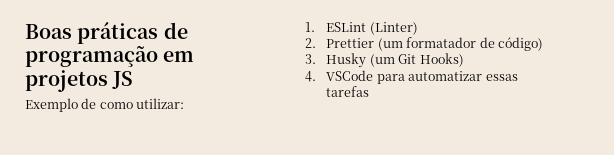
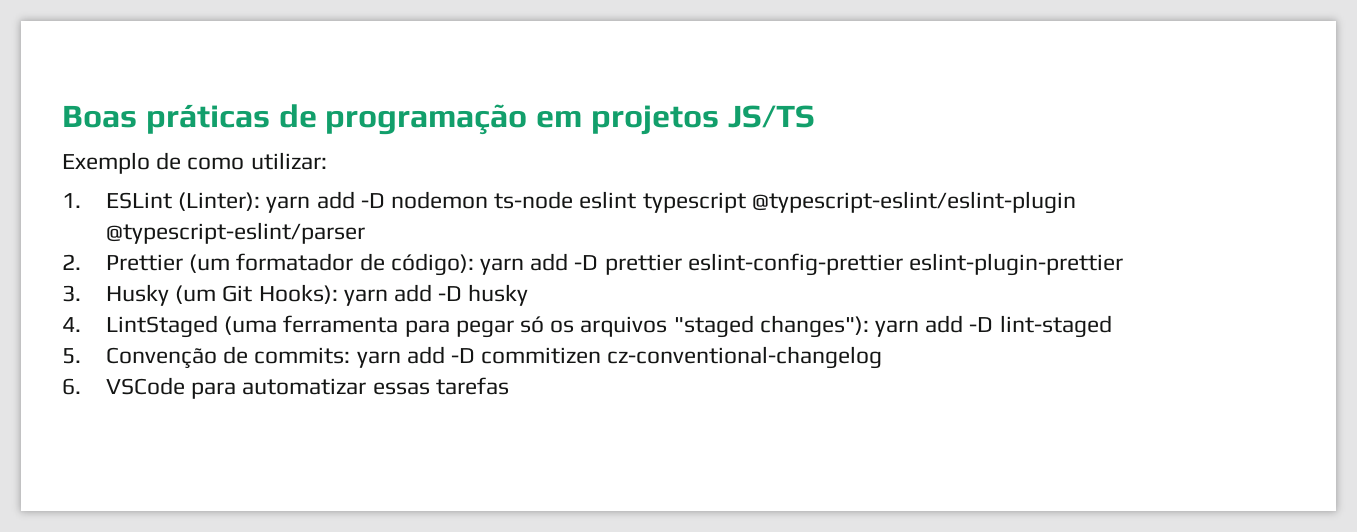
[112,71,134,89] JS -> [727,105,815,128] JS/TS
[369,22,418,35] (Linter) -> [178,191,1076,214] [105,222,365,244] (Linter): yarn add -D nodemon ts-node eslint typescript @typescript-eslint/eslint-plugin @typescript-eslint/parser
[497,37,543,51] [305,53,464,68] [305,71,316,82] código) // 3. Husky (um Git Hooks) // 4. -> [390,253,1123,276] [62,284,529,306] [62,315,1112,338] [62,346,883,369] [62,378,81,395] código): yarn add -D prettier eslint-config-prettier eslint-plugin-prettier // 3. Husky (um Git Hooks): yarn add -D husky // 4. LintStaged (uma ferramenta para pegar só os arquivos "staged changes"): yarn add -D lint-staged // 5. Convenção de commits: yarn add -D commitizen cz-conventional-changelog // 6.

